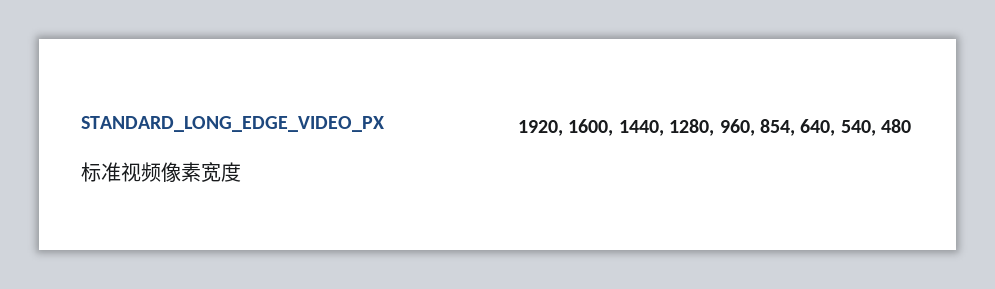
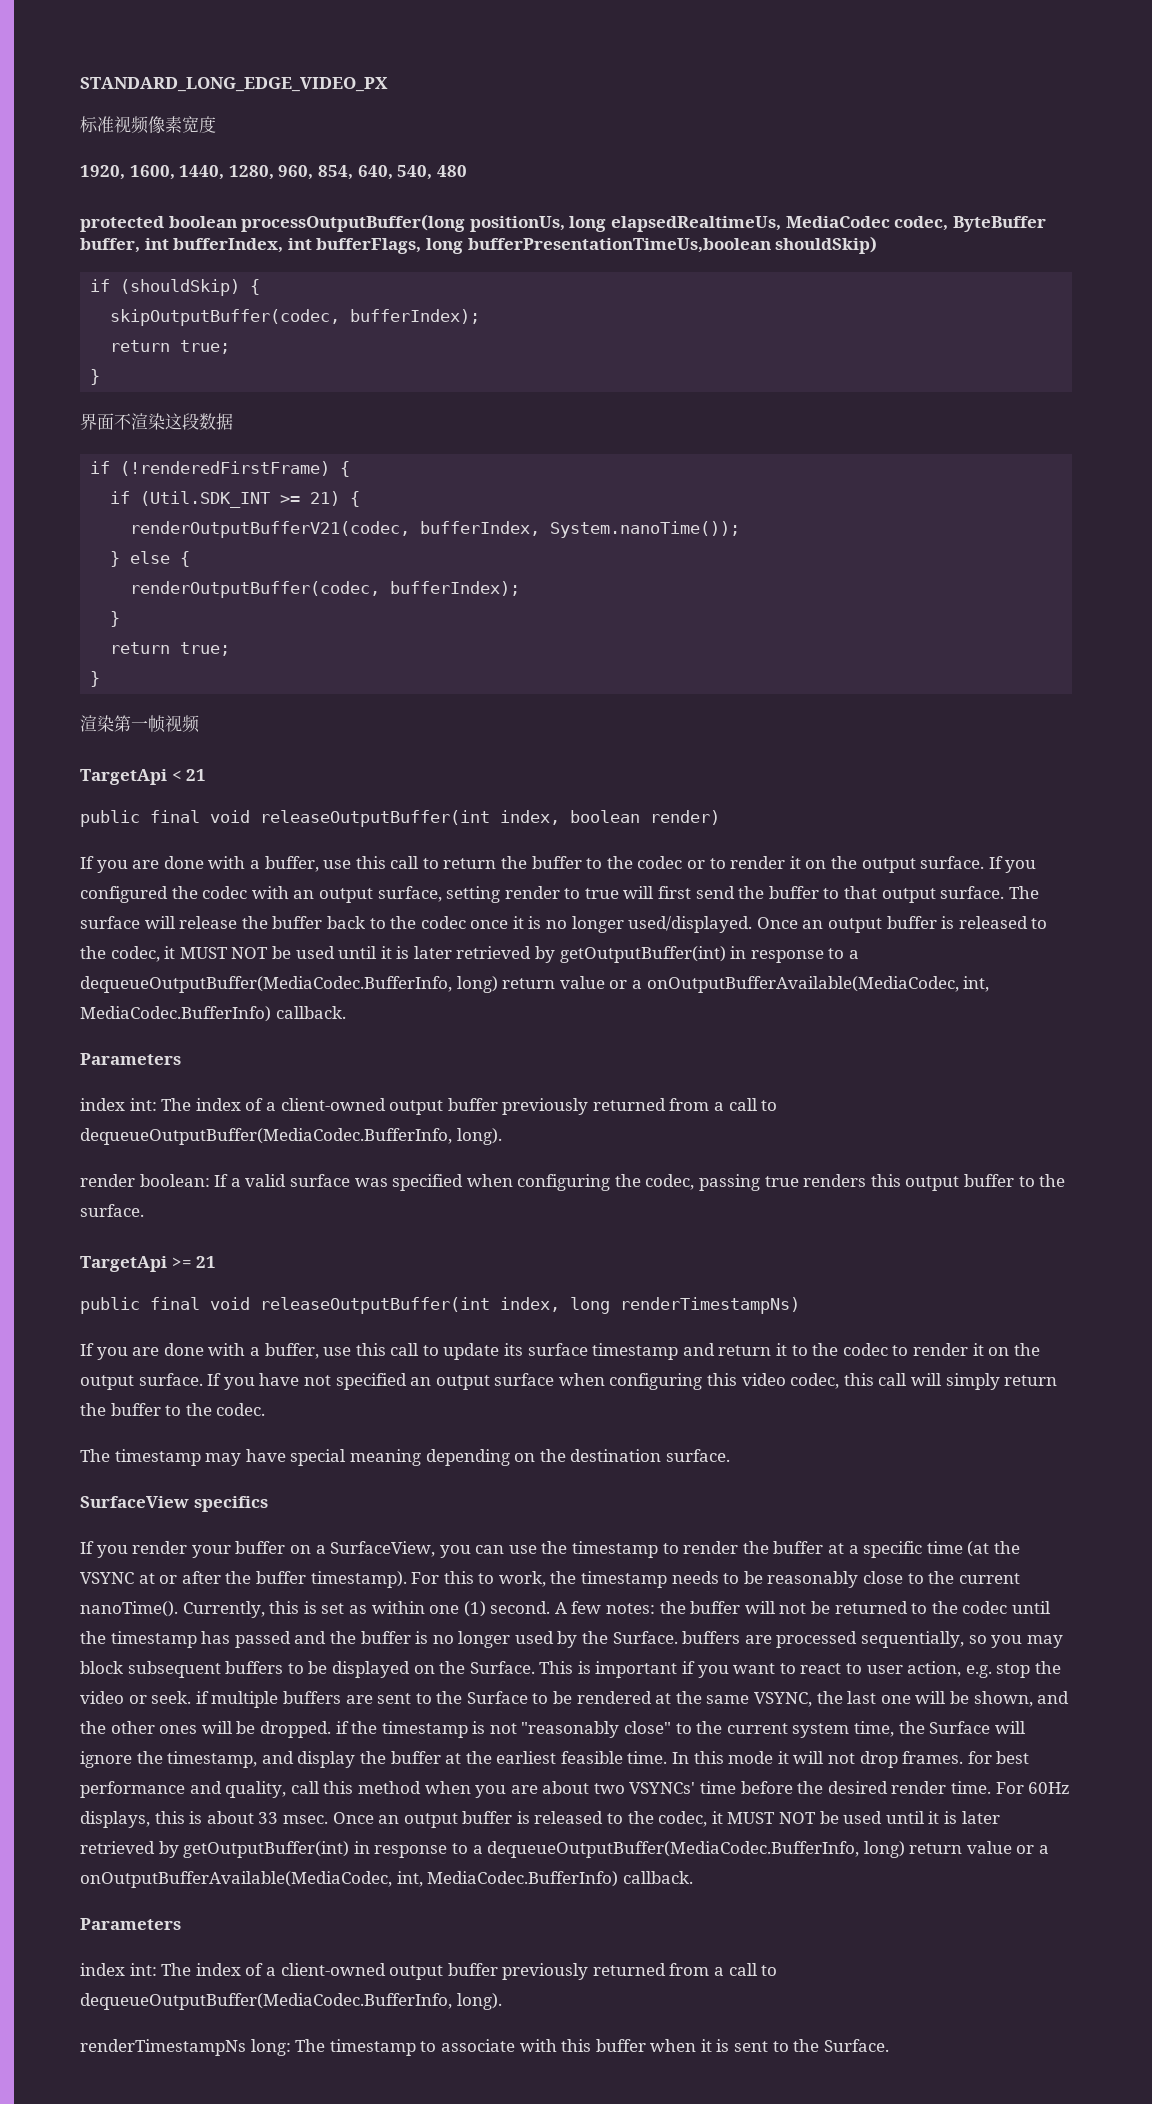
(912, 126) none -> [80,214,1046,232] [80,236,878,254] [90,279,261,296] [110,309,481,326] [110,340,231,354] [90,369,101,385] [80,413,233,430] [90,461,351,477] [110,491,361,508] [130,521,741,538] [110,551,191,567] [130,581,521,598] [110,611,121,627] [110,642,231,656] [90,671,101,687] [80,715,200,733] [80,769,207,785] [80,810,720,827] [80,856,1037,873] [80,886,1039,903] [80,916,1048,933] [80,946,860,963] [80,976,990,993] [80,1006,346,1022] [80,1053,181,1065] [80,1098,778,1115] [80,1128,502,1145] [80,1174,1066,1191] [80,1204,144,1217] [80,1256,217,1272] [80,1297,800,1314] [80,1343,1040,1360] [80,1373,1058,1390] [80,1403,266,1416] [80,1449,730,1466] [80,1496,268,1512] [80,1541,1020,1558] [80,1571,1020,1588] [80,1601,1051,1618] [80,1631,1063,1648] [80,1661,1061,1678] [80,1691,1070,1708] [80,1721,1026,1738] [80,1751,1030,1768] [80,1781,1071,1798] [80,1811,1000,1828] [80,1841,1050,1858] [80,1871,693,1888] [80,1918,181,1930] [80,1963,778,1980] [80,1993,502,2010] [80,2039,889,2056] // protected boolean processOutputBuffer(long positionUs, long elapsedRealtimeUs, MediaCodec codec, ByteBuffer buffer, int bufferIndex, int bufferFlags, long bufferPresentationTimeUs,boolean shouldSkip) // if (shouldSkip) { // skipOutputBuffer(codec, bufferIndex); // return true; // } // 界面不渲染这段数据 // if (!renderedFirstFrame) { // if (Util.SDK_INT >= 21) { // renderOutputBufferV21(codec, bufferIndex, System.nanoTime()); // } else { // renderOutputBuffer(codec, bufferIndex); // } // return true; // } // 渲染第一帧视频 // TargetApi < 21 // public final void releaseOutputBuffer(int index, boolean render) // If you are done with a buffer, use this call to return the buffer to the codec or to render it on the output surface. If you configured the codec with an output surface, setting render to true will first send the buffer to that output surface. The surface will release the buffer back to the codec once it is no longer used/displayed. Once an output buffer is released to the codec, it MUST NOT be used until it is later retrieved by getOutputBuffer(int) in response to a dequeueOutputBuffer(MediaCodec.BufferInfo, long) return value or a onOutputBufferAvailable(MediaCodec, int, MediaCodec.BufferInfo) callback. // Parameters // index int: The index of a client-owned output buffer previously returned from a call to dequeueOutputBuffer(MediaCodec.BufferInfo, long). // render boolean: If a valid surface was specified when configuring the codec, passing true renders this output buffer to the surface. // TargetApi >= 21 // public final void releaseOutputBuffer(int index, long renderTimestampNs) // If you are done with a buffer, use this call to update its surface timestamp and return it to the codec to render it on the output surface. If you have not specified an output surface when configuring this video codec, this call will simply return the buffer to the codec. // The timestamp may have special meaning depending on the destination surface. // SurfaceView specifics // If you render your buffer on a SurfaceView, you can use the timestamp to render the buffer at a specific time (at the VSYNC at or after the buffer timestamp). For this to work, the timestamp needs to be reasonably close to the current nanoTime(). Currently, this is set as within one (1) second. A few notes: the buffer will not be returned to the codec until the timestamp has passed and the buffer is no longer used by the Surface. buffers are processed sequentially, so you may block subsequent buffers to be displayed on the Surface. This is important if you want to react to user action, e.g. stop the video or seek. if multiple buffers are sent to the Surface to be rendered at the same VSYNC, the last one will be shown, and the other ones will be dropped. if the timestamp is not "reasonably close" to the current system time, the Surface will ignore the timestamp, and display the buffer at the earliest feasible time. In this mode it will not drop frames. for best performance and quality, call this method when you are about two VSYNCs' time before the desired render time. For 60Hz displays, this is about 33 msec. Once an output buffer is released to the codec, it MUST NOT be used until it is later retrieved by getOutputBuffer(int) in response to a dequeueOutputBuffer(MediaCodec.BufferInfo, long) return value or a onOutputBufferAvailable(MediaCodec, int, MediaCodec.BufferInfo) callback. // Parameters // index int: The index of a client-owned output buffer previously returned from a call to dequeueOutputBuffer(MediaCodec.BufferInfo, long). // renderTimestampNs long: The timestamp to associate with this buffer when it is sent to the Surface.

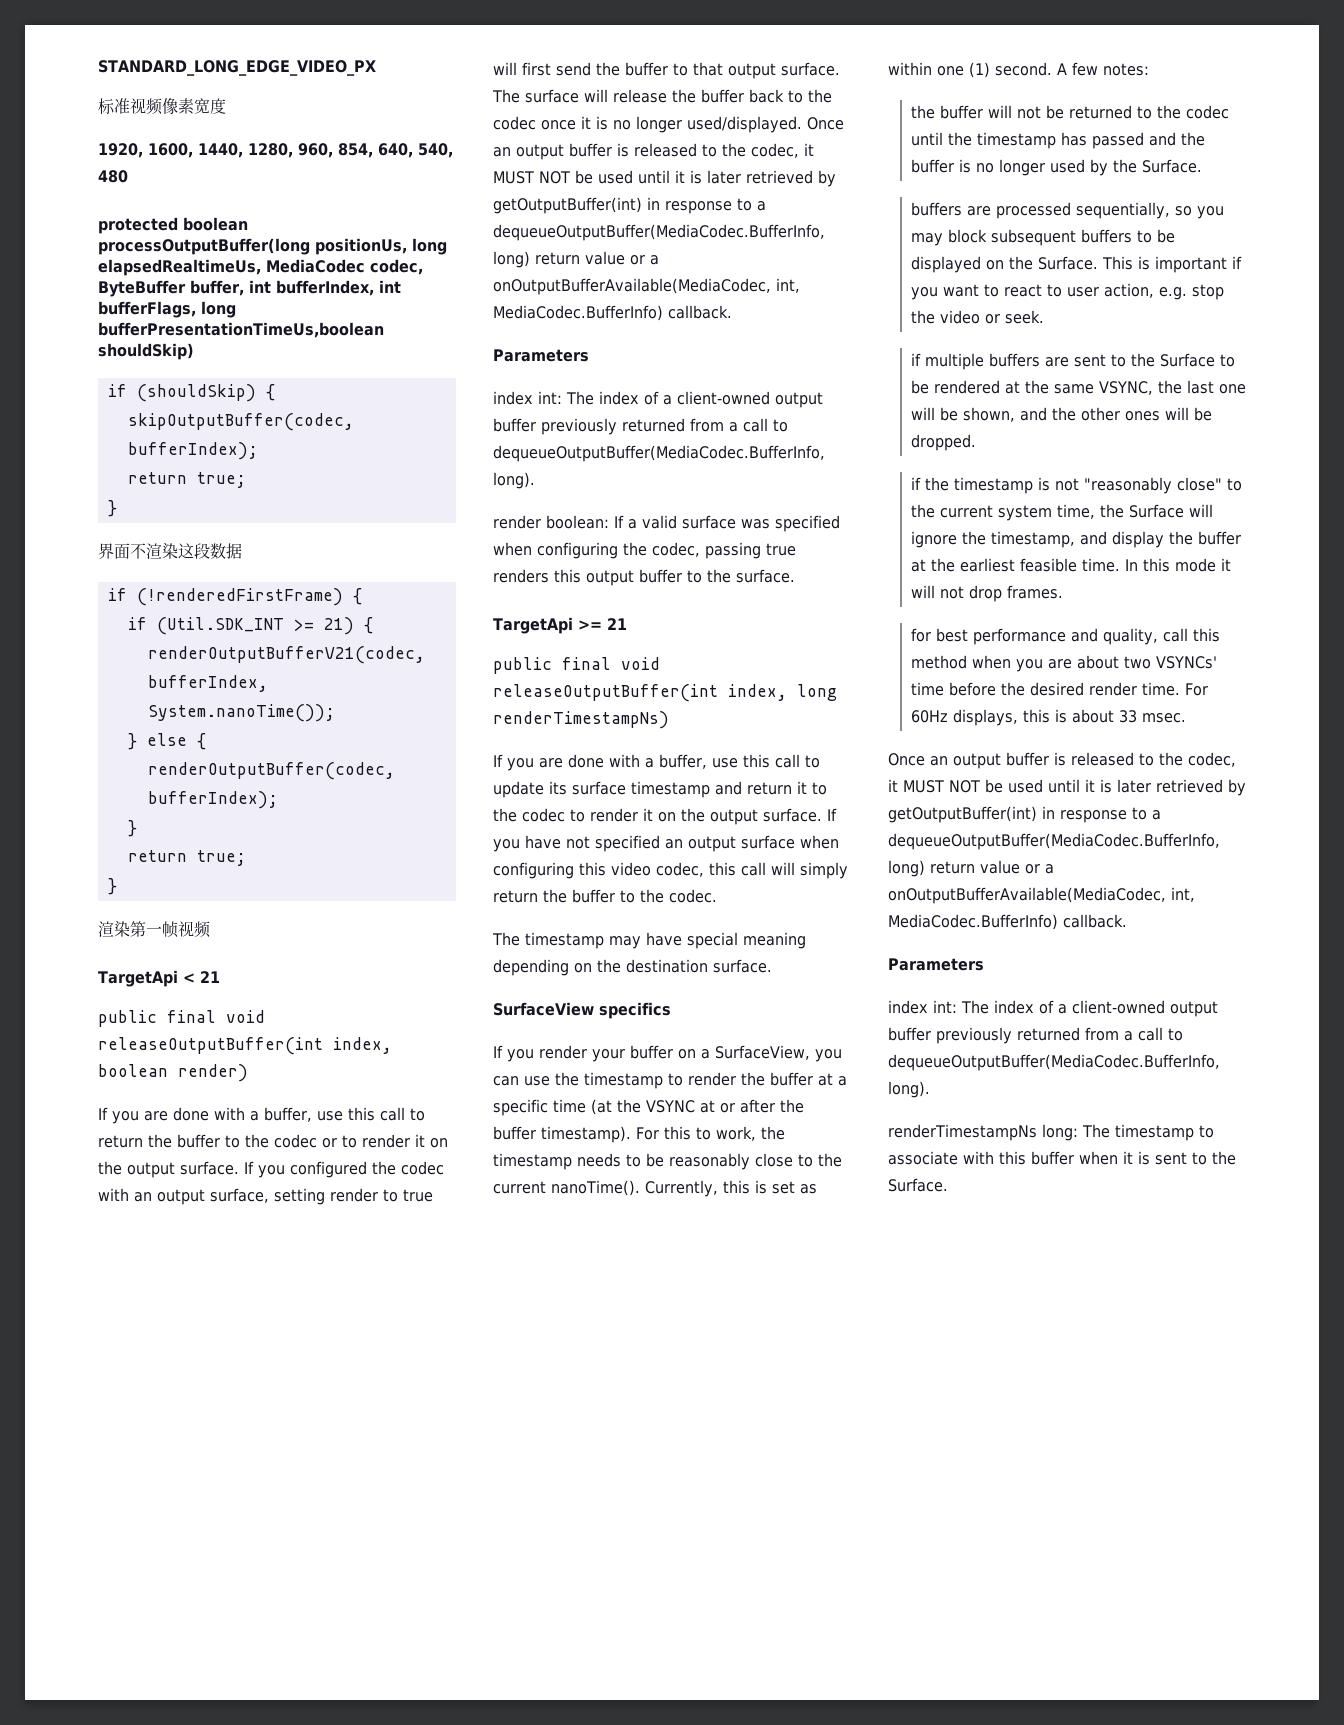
(656, 1608) none -> (1149, 69) //
(678, 1637) none -> (1202, 166) //
(192, 1697) none -> (1044, 317) //
(331, 1729) none -> (976, 442) //
(964, 1757) none -> (1063, 592) //
(328, 1819) none -> (1186, 718) //

